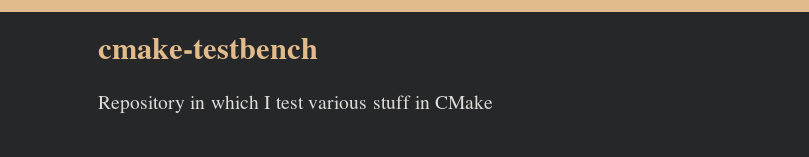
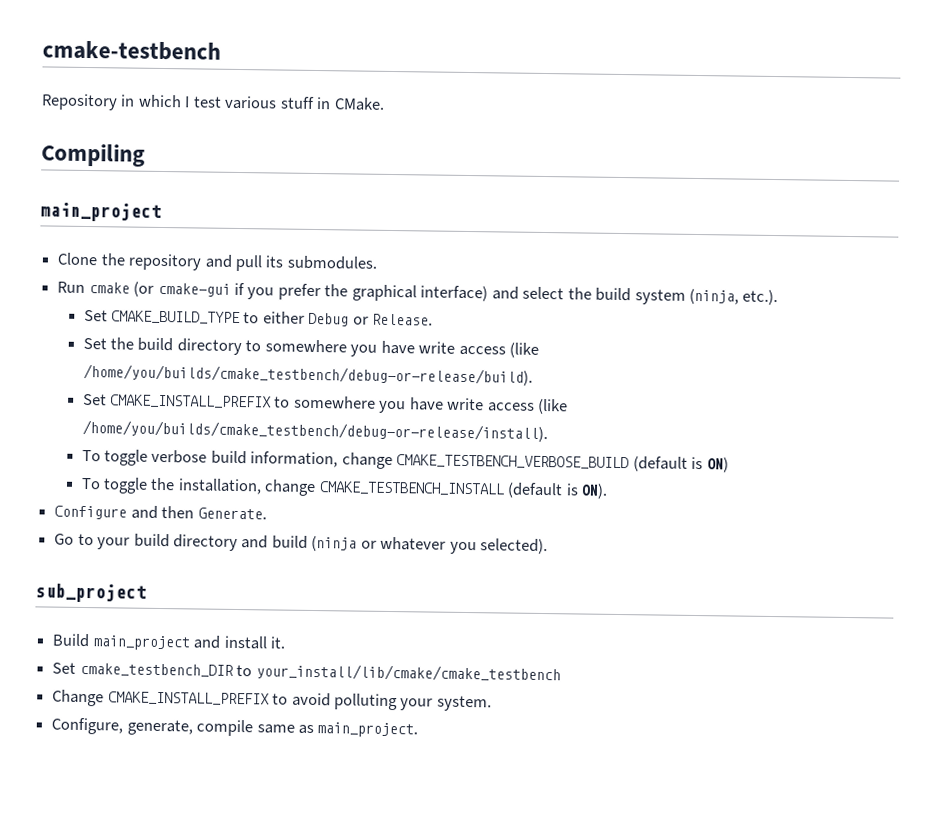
[435,95,494,109] CMake -> [333,97,385,111] [41,143,145,167] [40,202,161,222] [57,252,378,272] [57,281,779,306] [83,309,434,327] [82,337,540,358] [82,363,533,386] [82,393,569,415] [81,419,548,443] [81,449,729,473] [80,477,609,499] [54,505,267,520] [54,533,549,555] [35,583,146,603] [52,633,286,651] [52,662,561,683] [52,689,492,712] [51,717,419,738] CMake. // Compiling // main_project // Clone the repository and pull its submodules. // Run cmake (or cmake-gui if you prefer the graphical interface) and select the build system (ninja, etc.). // Set CMAKE_BUILD_TYPE to either Debug or Release. // Set the build directory to somewhere you have write access (like /home/you/builds/cmake_testbench/debug-or-release/build). // Set CMAKE_INSTALL_PREFIX to somewhere you have write access (like /home/you/builds/cmake_testbench/debug-or-release/install). // To toggle verbose build information, change CMAKE_TESTBENCH_VERBOSE_BUILD (default is ON) // To toggle the installation, change CMAKE_TESTBENCH_INSTALL (default is ON). // Configure and then Generate. // Go to your build directory and build (ninja or whatever you selected). // sub_project // Build main_project and install it. // Set cmake_testbench_DIR to your_install/lib/cmake/cmake_testbench // Change CMAKE_INSTALL_PREFIX to avoid polluting your system. // Configure, generate, compile same as main_project.

